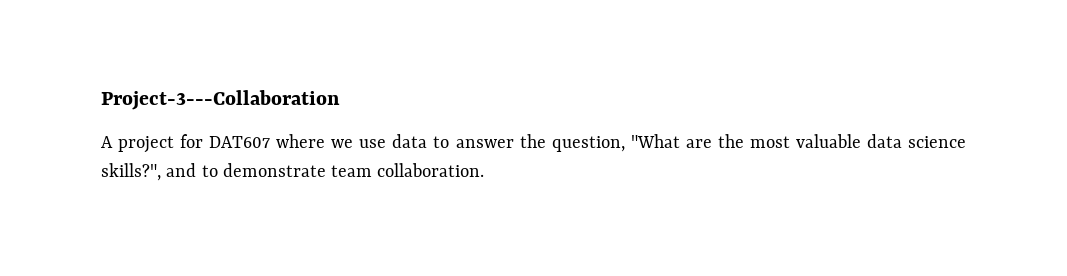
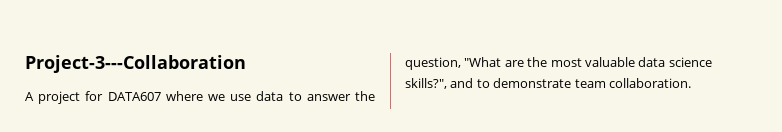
[209,136,271,148] DAT607 -> [107,92,161,101] DATA607

